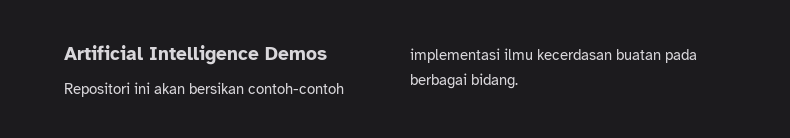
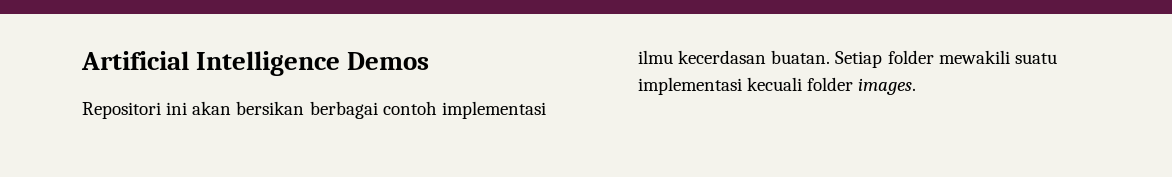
[248,83,344,94] contoh-contoh -> [309,101,437,119] berbagai contoh
[616,49,697,63] [410,73,518,89] buatan pada berbagai bidang. -> [771,50,1057,68] [638,77,917,95] buatan. Setiap folder mewakili suatu implementasi kecuali folder images.

